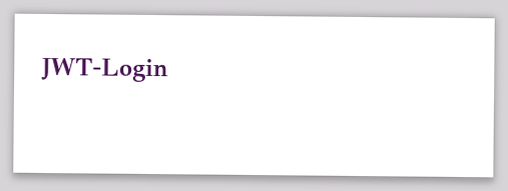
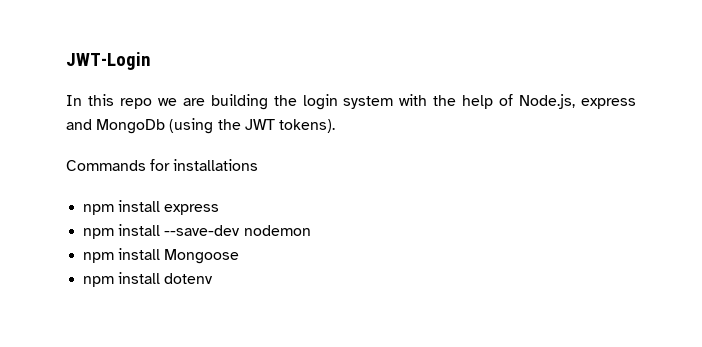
(169, 70) none -> [66,94,637,110] [66,118,335,134] [66,159,259,171] [83,200,220,215] [83,224,311,239] [83,248,240,264] [83,272,214,287] // In this repo we are building the login system with the help of Node.js, express and MongoDb (using the JWT tokens). // Commands for installations // npm install express // npm install --save-dev nodemon // npm install Mongoose // npm install dotenv

